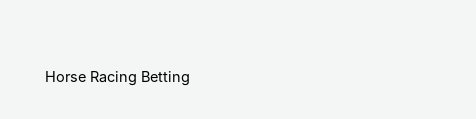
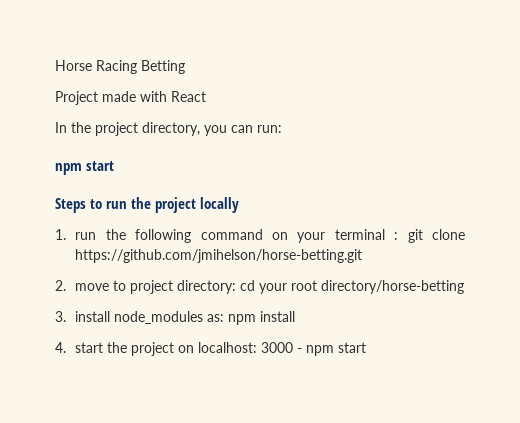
(190, 78) none -> [55,91,206,105] [55,122,282,136] [55,161,115,175] [55,197,240,213] [55,229,465,243] [75,249,363,263] [55,280,465,294] [55,311,296,325] [55,342,367,356] // Project made with React // In the project directory, you can run: // npm start // Steps to run the project locally // 1. run the following command on your terminal : git clone https://github.com/jmihelson/horse-betting.git // 2. move to project directory: cd your root directory/horse-betting // 3. install node_modules as: npm install // 4. start the project on localhost: 3000 - npm start

